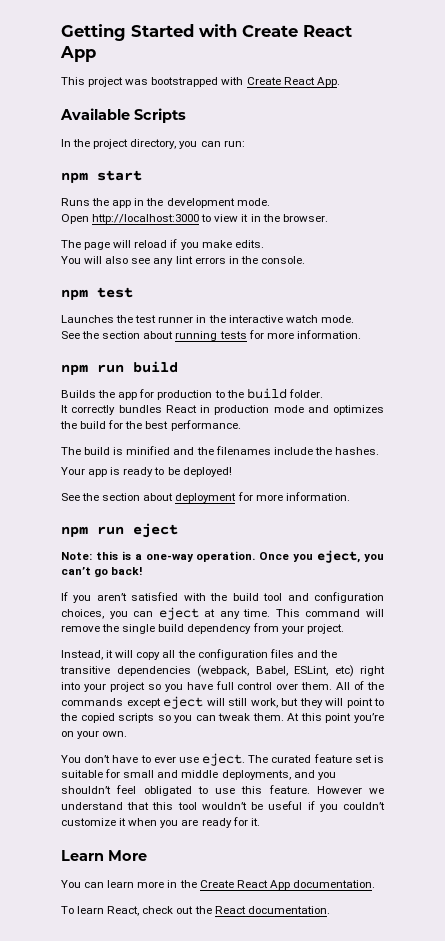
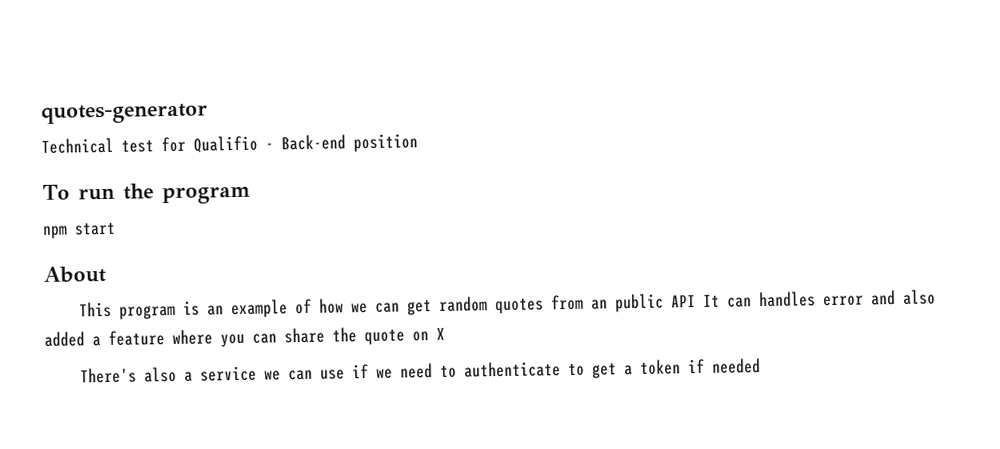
[61,24,352,41] [60,46,96,62] [61,77,340,87] [60,108,186,123] [61,139,245,149] [61,170,142,183] [61,198,270,208] [61,214,328,224] [61,239,264,250] [61,256,305,266] [61,287,133,300] [61,315,354,323] [61,330,361,341] [61,361,178,375] [61,388,323,400] [61,405,384,415] [60,420,241,431] [61,446,379,455] [61,467,232,477] [61,492,350,503] [61,523,178,538] [61,550,384,563] [61,567,143,577] [61,592,385,603] [61,607,384,620] [61,623,344,634] [61,649,337,660] [60,665,385,677] [61,681,385,692] [61,696,384,709] [60,713,384,723] [61,730,128,739] [61,753,384,766] [61,769,336,780] [61,785,384,796] [61,801,386,812] [61,817,260,828] [61,850,147,861] [61,880,375,890] [61,906,330,916] Getting Started with Create React App // This project was bootstrapped with Create React App. // Available Scripts // In the project directory, you can run: // npm start // Runs the app in the development mode. // Open http://localhost:3000 to view it in the browser. // The page will reload if you make edits. // You will also see any lint errors in the console. // npm test // Launches the test runner in the interactive watch mode. // See the section about running tests for more information. // npm run build // Builds the app for production to the build folder. // It correctly bundles React in production mode and optimizes the build for the best performance. // The build is minified and the filenames include the hashes. // Your app is ready to be deployed! // See the section about deployment for more information. // npm run eject // Note: this is a one-way operation. Once you eject, you can’t go back! // If you aren’t satisfied with the build tool and configuration choices, you can eject at any time. This command will remove the single build dependency from your project. // Instead, it will copy all the configuration files and the transitive dependencies (webpack, Babel, ESLint, etc) right into your project so you have full control over them. All of the commands except eject will still work, but they will point to the copied scripts so you can tweak them. At this point you’re on your own. // You don’t have to ever use eject. The curated feature set is suitable for small and middle deployments, and you shouldn’t feel obligated to use this feature. However we understand that this tool wouldn’t be useful if you couldn’t customize it when you are ready for it. // Learn More // You can learn more in the Create React App documentation. // To learn React, check out the React documentation. -> [41,103,208,124] [41,133,418,154] [42,183,251,205] [42,222,116,239] [43,265,106,283] [79,289,937,320] [44,327,445,348] [80,358,762,384] quotes-generator // Technical test for Qualifio - Back-end position // To run the program // npm start // About // This program is an example of how we can get random quotes from an public API It can handles error and also added a feature where you can share the quote on X // There's also a service we can use if we need to authenticate to get a token if needed

